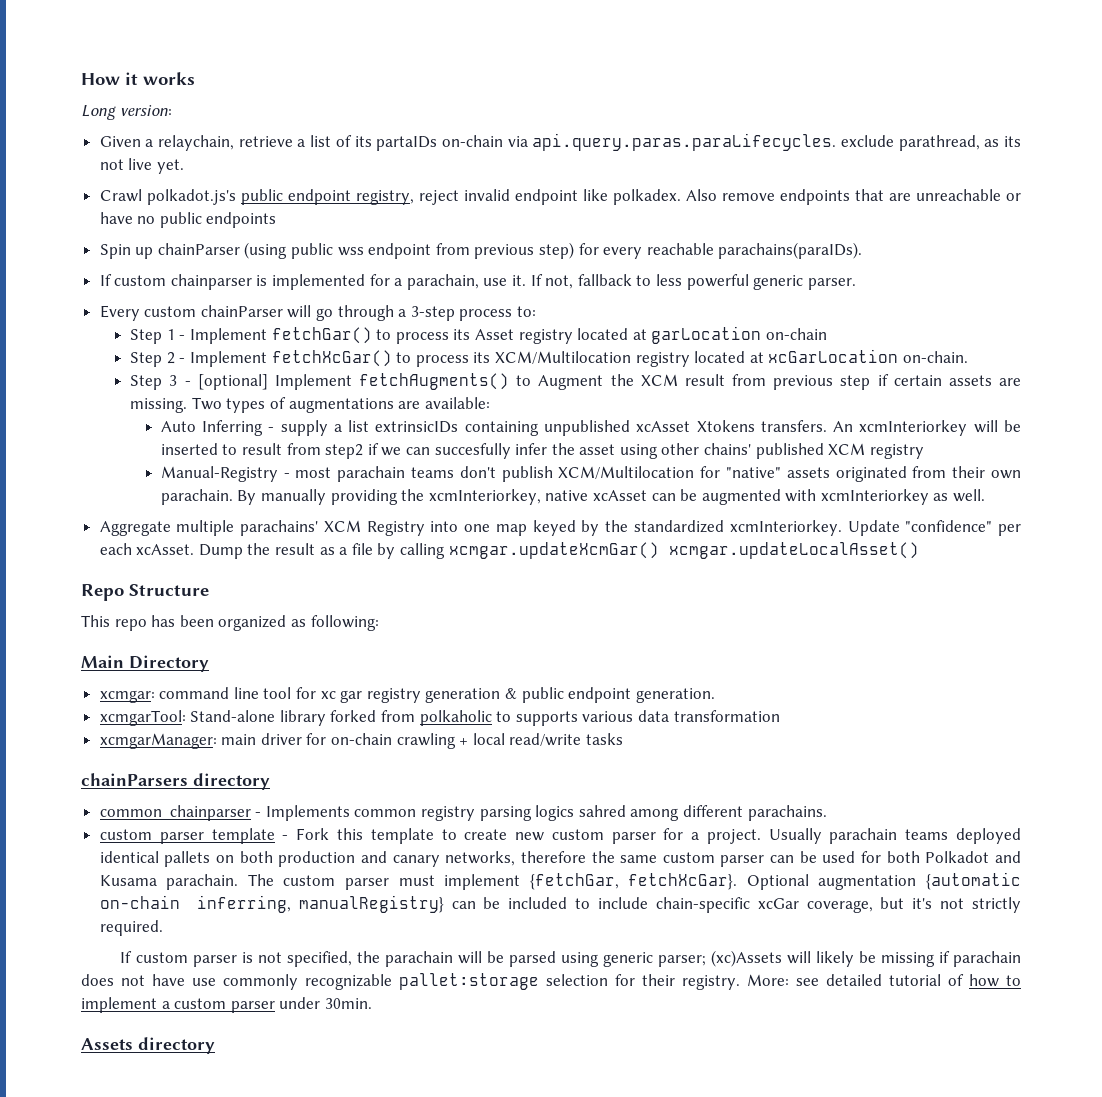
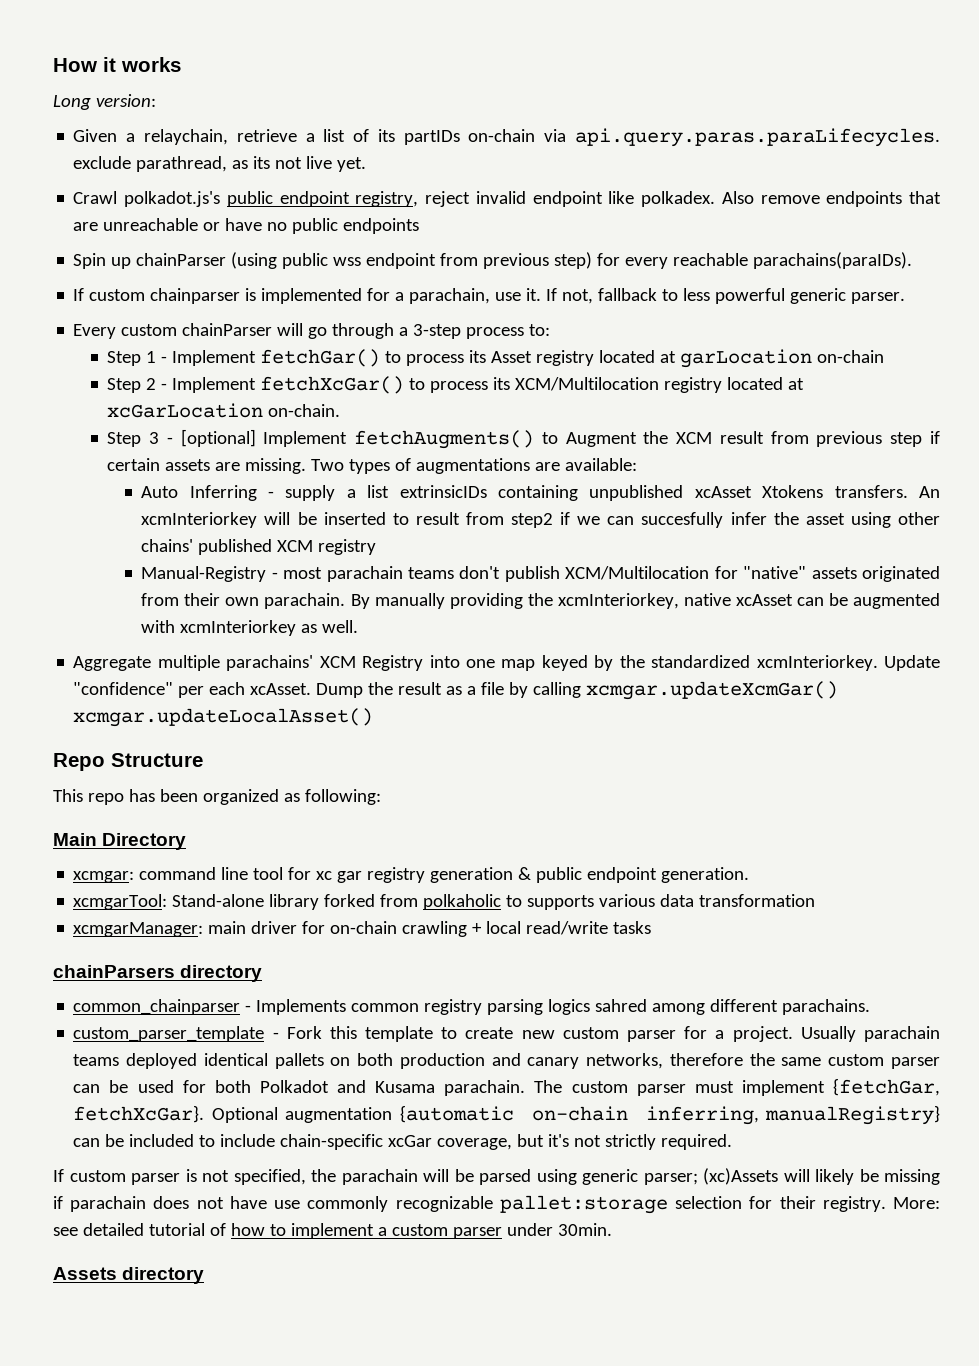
[376,136,438,151] partaIDs -> [403,130,460,145] partIDs

